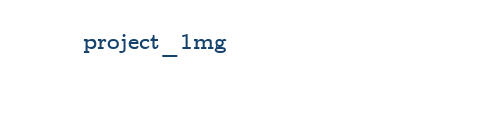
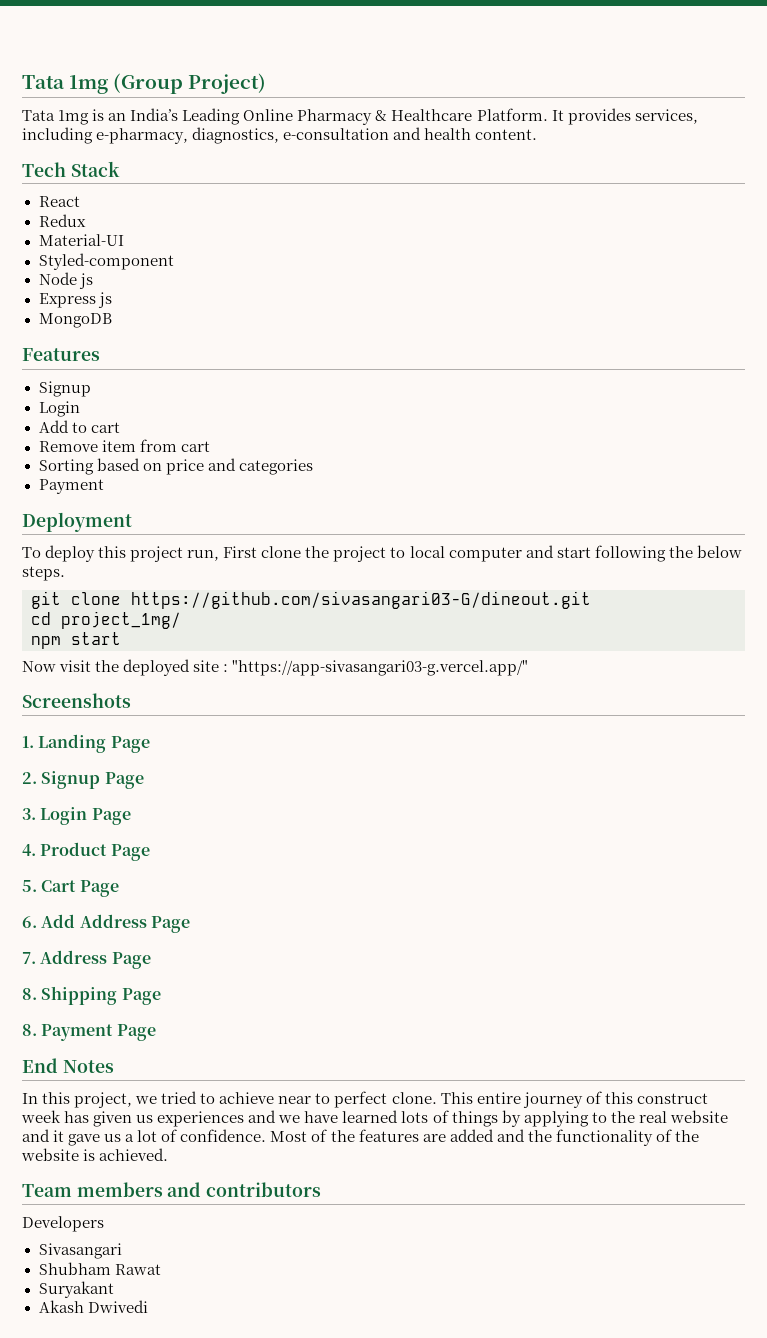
[83,34,227,57] project_1mg -> [22,73,267,94] [22,108,698,125] [22,127,538,144] [22,161,120,177] [38,196,80,207] [38,214,86,227] [38,234,124,246] [38,253,174,270] [38,272,93,289] [38,292,112,308] [38,313,112,328] [22,348,100,361] [38,381,91,397] [38,401,80,417] [38,420,120,433] [38,439,210,452] [38,458,313,475] [38,479,104,494] [22,512,132,532] [22,545,742,562] [22,566,65,581] [31,591,591,609] [31,611,181,629] [31,632,121,649] [22,659,529,676] [22,693,131,708] [22,734,150,753] [22,771,144,789] [22,807,131,825] [22,842,150,861] [22,880,119,897] [22,914,190,933] [22,950,151,969] [22,986,161,1005] [22,1024,156,1041] [22,1058,114,1073] [22,1091,708,1108] [21,1110,728,1127] [22,1129,699,1146] [21,1148,169,1161] [22,1182,322,1197] [22,1216,104,1232] [38,1243,122,1259] [38,1262,161,1275] [38,1281,114,1298] [38,1300,148,1313] Tata 1mg (Group Project) // Tata 1mg is an India’s Leading Online Pharmacy & Healthcare Platform. It provides services, including e-pharmacy, diagnostics, e-consultation and health content. // Tech Stack // React // Redux // Material-UI // Styled-component // Node js // Express js // MongoDB // Features // Signup // Login // Add to cart // Remove item from cart // Sorting based on price and categories // Payment // Deployment // To deploy this project run, First clone the project to local computer and start following the below steps. // git clone https://github.com/sivasangari03-G/dineout.git // cd project_1mg/ // npm start // Now visit the deployed site : "https://app-sivasangari03-g.vercel.app/" // Screenshots // 1. Landing Page // 2. Signup Page // 3. Login Page // 4. Product Page // 5. Cart Page // 6. Add Address Page // 7. Address Page // 8. Shipping Page // 8. Payment Page // End Notes // In this project, we tried to achieve near to perfect clone. This entire journey of this construct week has given us experiences and we have learned lots of things by applying to the real website and it gave us a lot of confidence. Most of the features are added and the functionality of the website is achieved. // Team members and contributors // Developers // Sivasangari // Shubham Rawat // Suryakant // Akash Dwivedi

